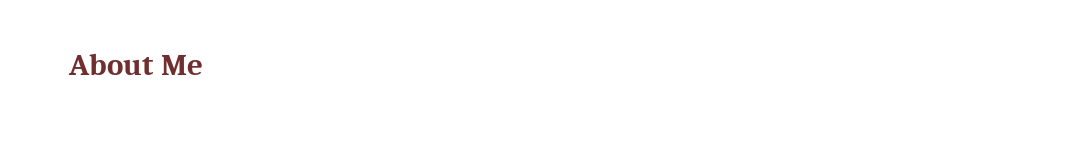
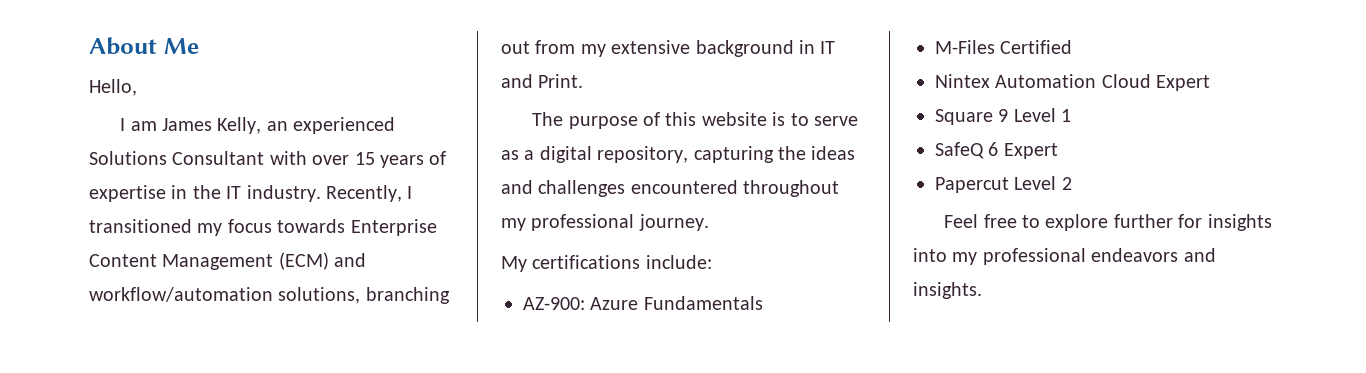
(204, 65) none -> [89,79,137,96] [120,117,396,134] [89,151,447,168] [89,185,413,202] [89,219,437,236] [89,252,367,270] [89,287,450,304] [501,40,836,57] [501,74,584,88] [532,112,859,129] [501,146,856,163] [501,180,840,197] [501,214,709,231] [501,255,712,272] [523,296,763,310] [935,40,1073,54] [935,74,1211,91] [935,108,1072,125] [935,142,1058,159] [935,176,1072,193] [944,214,1272,231] [913,248,1216,265] [913,282,982,299] // Hello, // I am James Kelly, an experienced Solutions Consultant with over 15 years of expertise in the IT industry. Recently, I transitioned my focus towards Enterprise Content Management (ECM) and workflow/automation solutions, branching out from my extensive background in IT and Print. // The purpose of this website is to serve as a digital repository, capturing the ideas and challenges encountered throughout my professional journey. // My certifications include: // AZ-900: Azure Fundamentals // M-Files Certified // Nintex Automation Cloud Expert // Square 9 Level 1 // SafeQ 6 Expert // Papercut Level 2 // Feel free to explore further for insights into my professional endeavors and insights.

